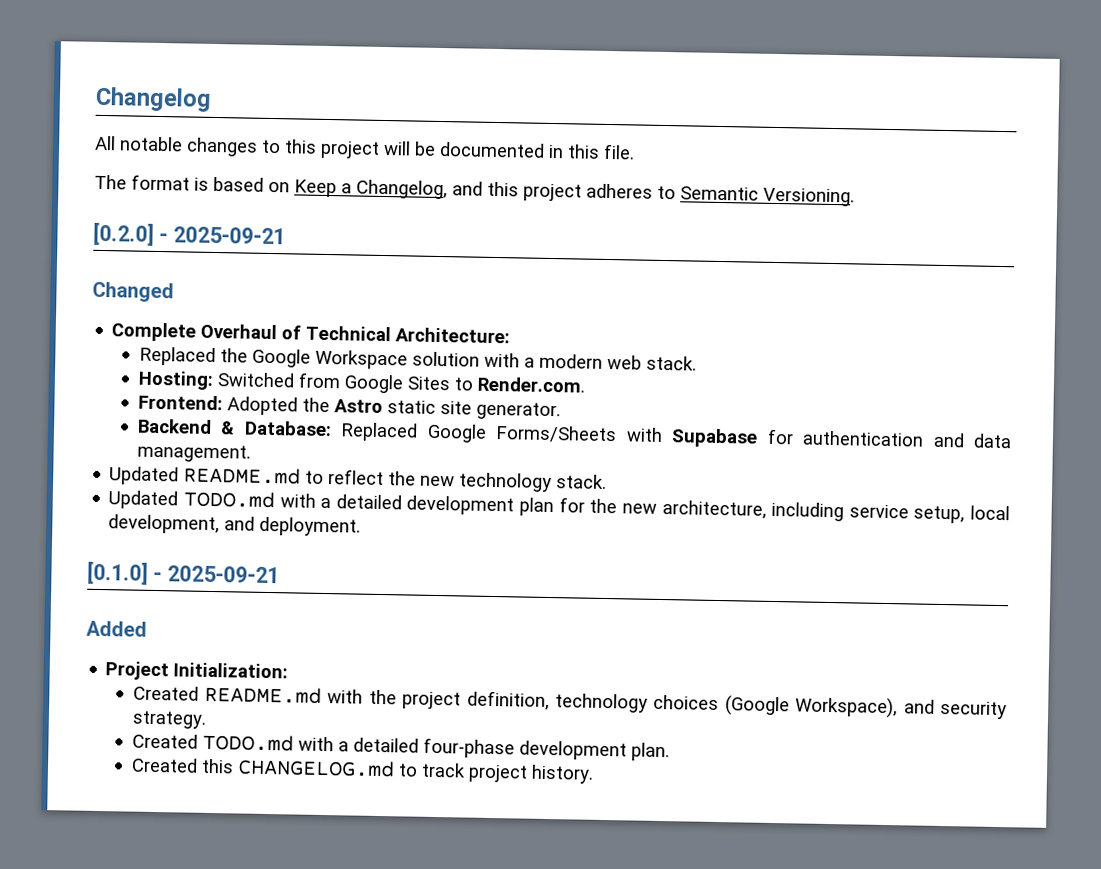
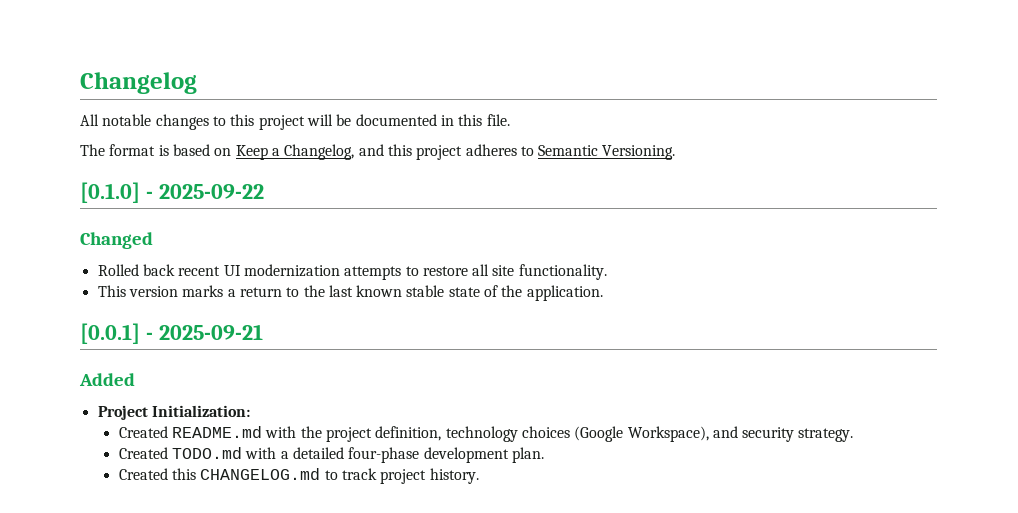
[93,222,286,246] [92,281,174,303] [111,322,511,344] [138,346,697,371] [137,370,586,394] [137,394,561,421] [136,418,1013,449] [136,443,251,463] [109,466,608,493] [108,490,1010,524] [108,514,362,537] [87,561,148,585] [0.2.0] - 2025-09-21 // Changed // Complete Overhaul of Technical Architecture: // Replaced the Google Workspace solution with a modern web stack. // Hosting: Switched from Google Sites to Render.com. // Frontend: Adopted the Astro static site generator. // Backend & Database: Replaced Google Forms/Sheets with Supabase for authentication and data management. // Updated README.md to reflect the new technology stack. // Updated TODO.md with a detailed development plan for the new architecture, including service setup, local development, and deployment. // [0.1.0] -> [80,182,264,203] [80,232,153,249] [97,264,607,280] [97,285,603,301] [80,323,140,344] [0.1.0] - 2025-09-22 // Changed // Rolled back recent UI modernization attempts to restore all site functionality. // This version marks a return to the last known stable state of the application. // [0.0.1]

